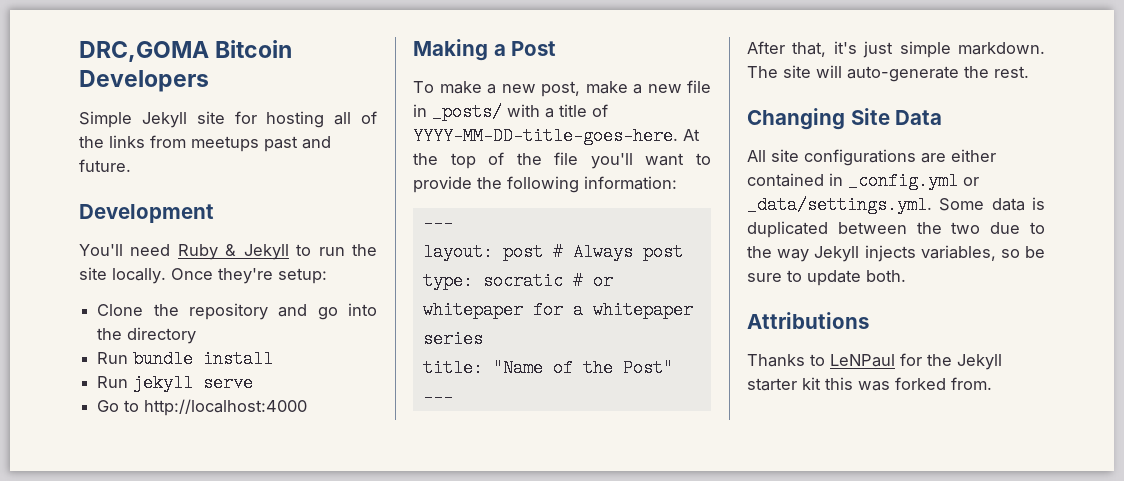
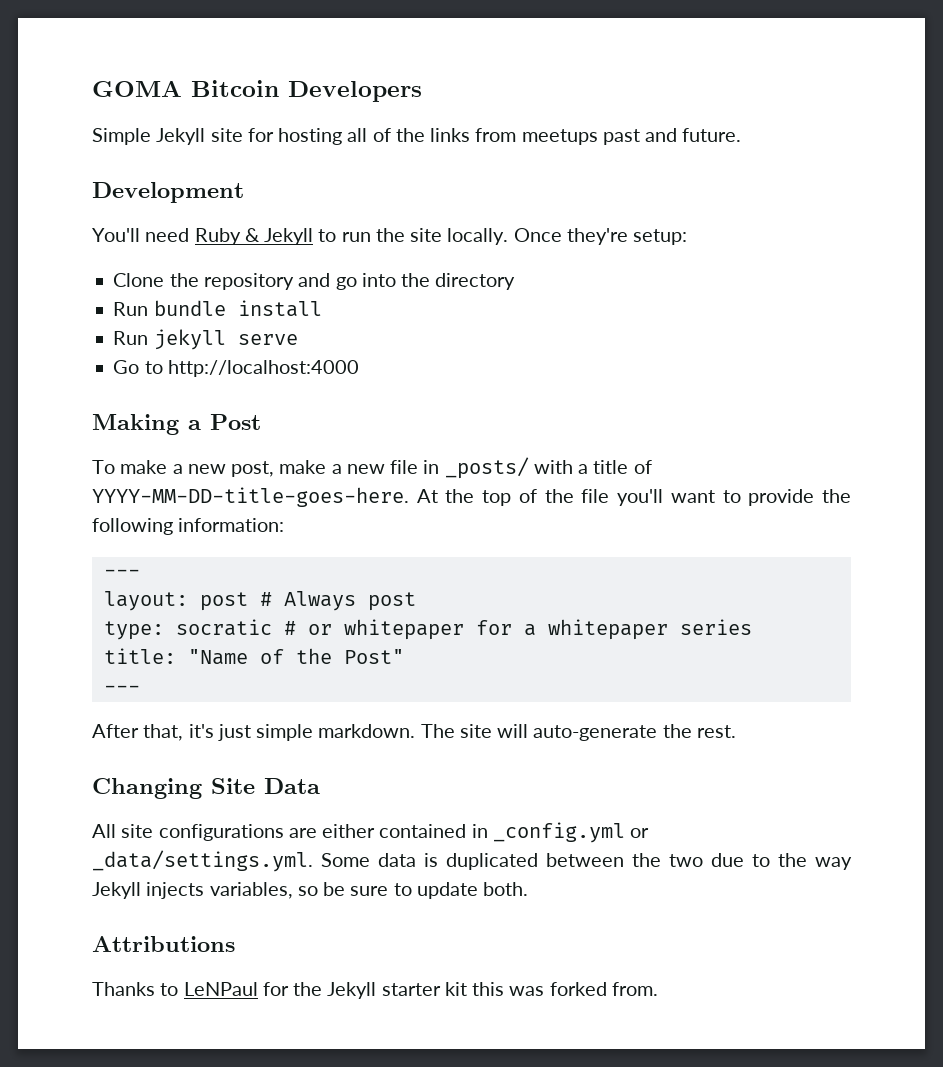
[79,41,209,62] DRC,GOMA -> [92,80,182,97] GOMA

